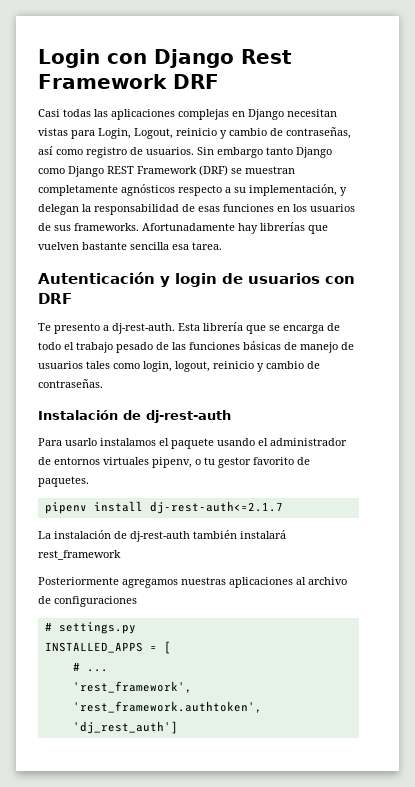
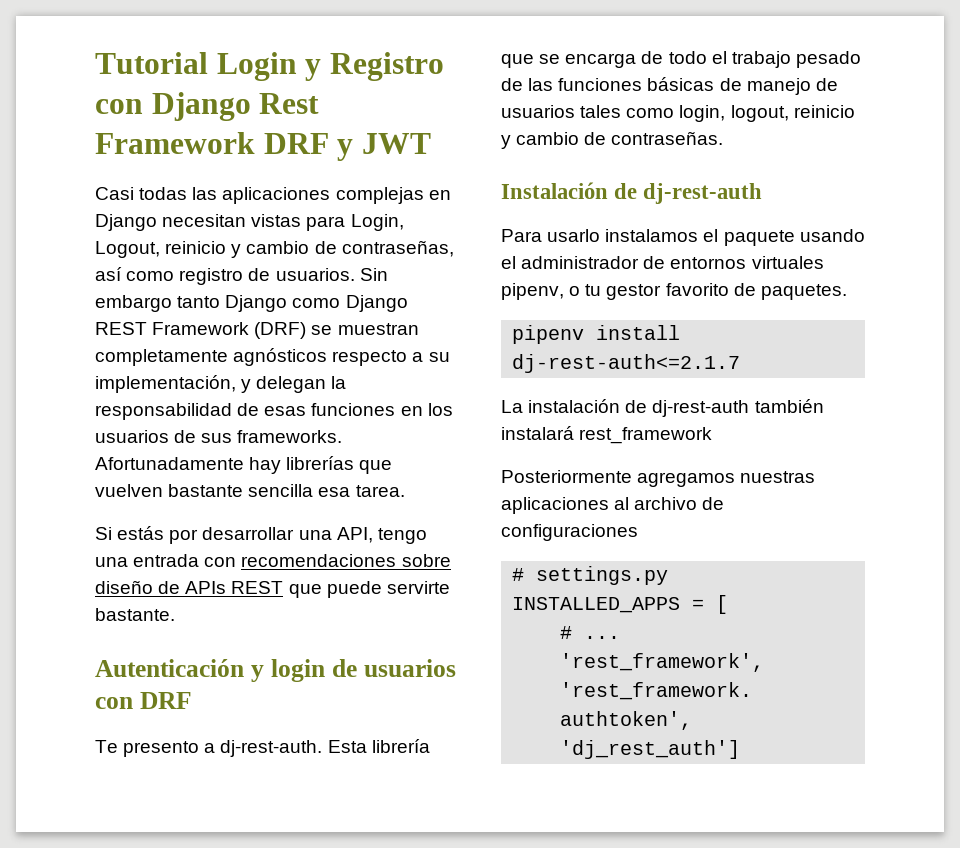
[38,49,100,68] Login -> [95,52,444,81] Tutorial Login y Registro
(219, 81) none -> [337,133,431,161] y JWT
(222, 246) none -> [95,526,427,544] [95,554,451,567] [95,580,450,598] [95,608,175,621] // Si estás por desarrollar una API, tengo una entrada con recomendaciones sobre diseño de APIs REST que puede servirte bastante.

